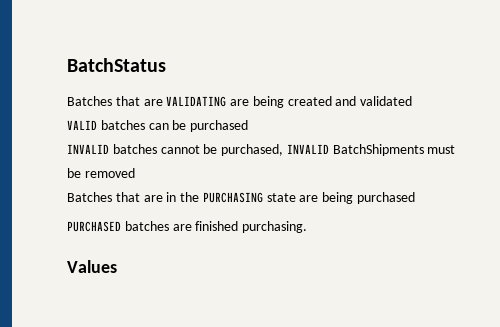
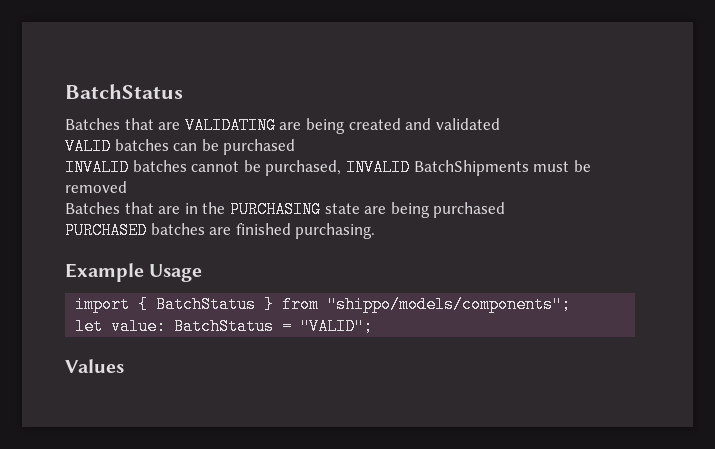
(308, 227) none -> [65,263,203,282] [75,296,572,313] [75,318,374,335] // Example Usage // import { BatchStatus } from "shippo/models/components"; // let value: BatchStatus = "VALID";

